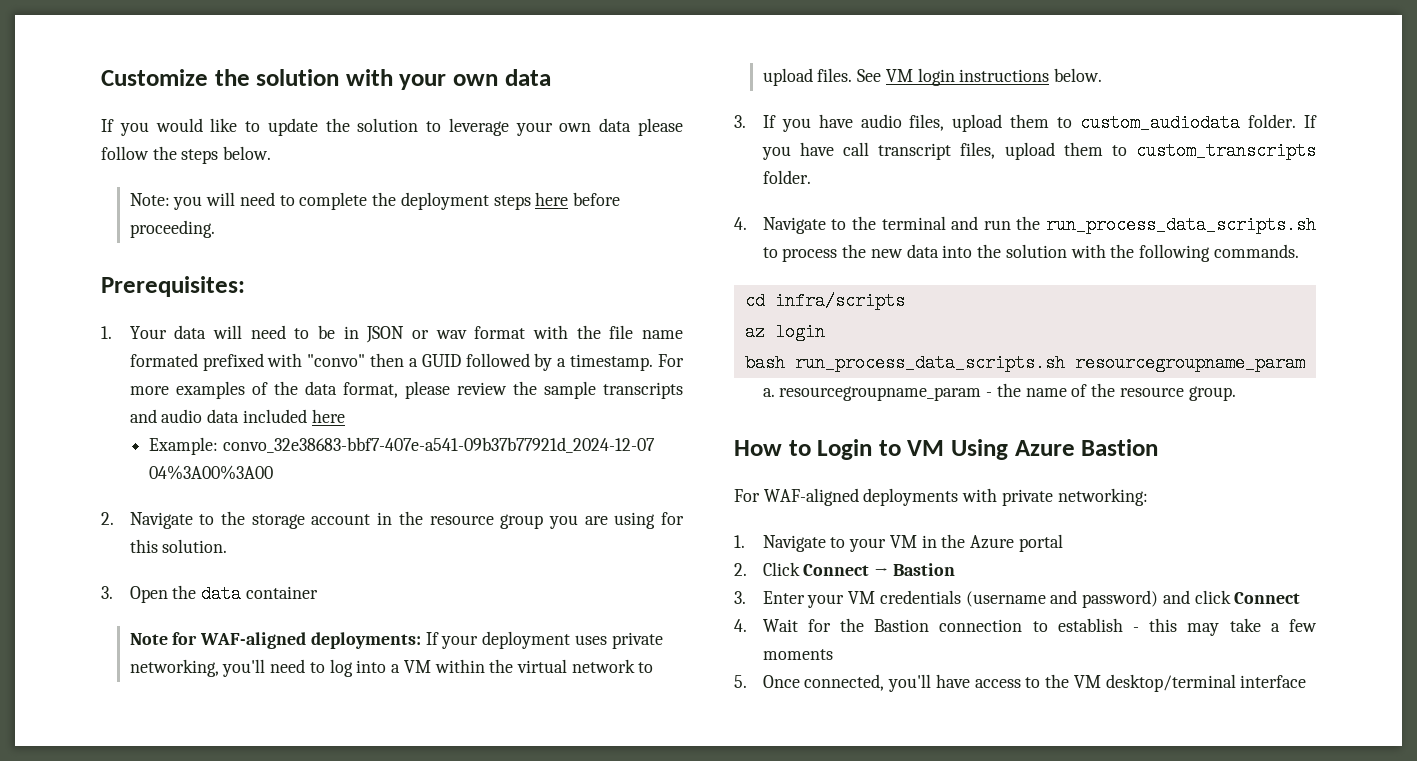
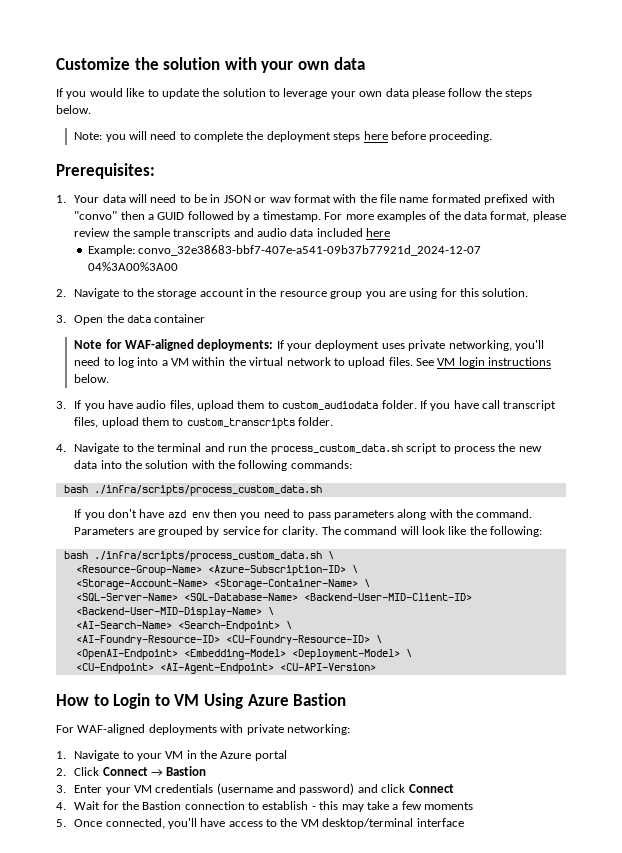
[1046,216,1316,234] run_process_data_scripts.sh -> [270,443,438,455] process_custom_data.sh script
[1213,244,1299,258] [744,292,905,310] [744,323,825,341] [744,354,1305,372] [762,383,1236,401] commands. // cd infra/scripts // az login // bash run_process_data_scripts.sh resourcegroupname_param // a. resourcegroupname_param - the name of the resource group. -> [290,460,352,469] [63,485,322,496] [74,509,533,520] [74,526,543,537] [63,551,334,562] [75,565,358,576] [75,579,370,590] [75,593,472,601] [75,607,274,618] [75,621,292,632] [75,635,382,645] [75,649,412,660] [75,663,376,674] commands: // bash ./infra/scripts/process_custom_data.sh // If you don't have azd env then you need to pass parameters along with the command. Parameters are grouped by service for clarity. The command will look like the following: // bash ./infra/scripts/process_custom_data.sh \ // <Resource-Group-Name> <Azure-Subscription-ID> \ // <Storage-Account-Name> <Storage-Container-Name> \ // <SQL-Server-Name> <SQL-Database-Name> <Backend-User-MID-Client-ID> <Backend-User-MID-Display-Name> \ // <AI-Search-Name> <Search-Endpoint> \ // <AI-Foundry-Resource-ID> <CU-Foundry-Resource-ID> \ // <OpenAI-Endpoint> <Embedding-Model> <Deployment-Model> \ // <CU-Endpoint> <AI-Agent-Endpoint> <CU-API-Version>

